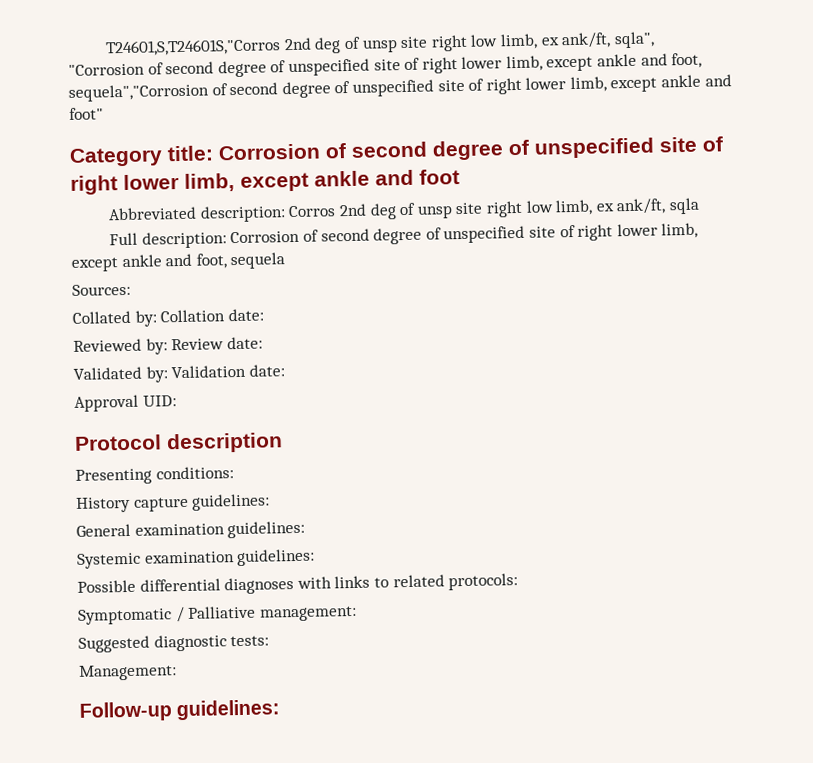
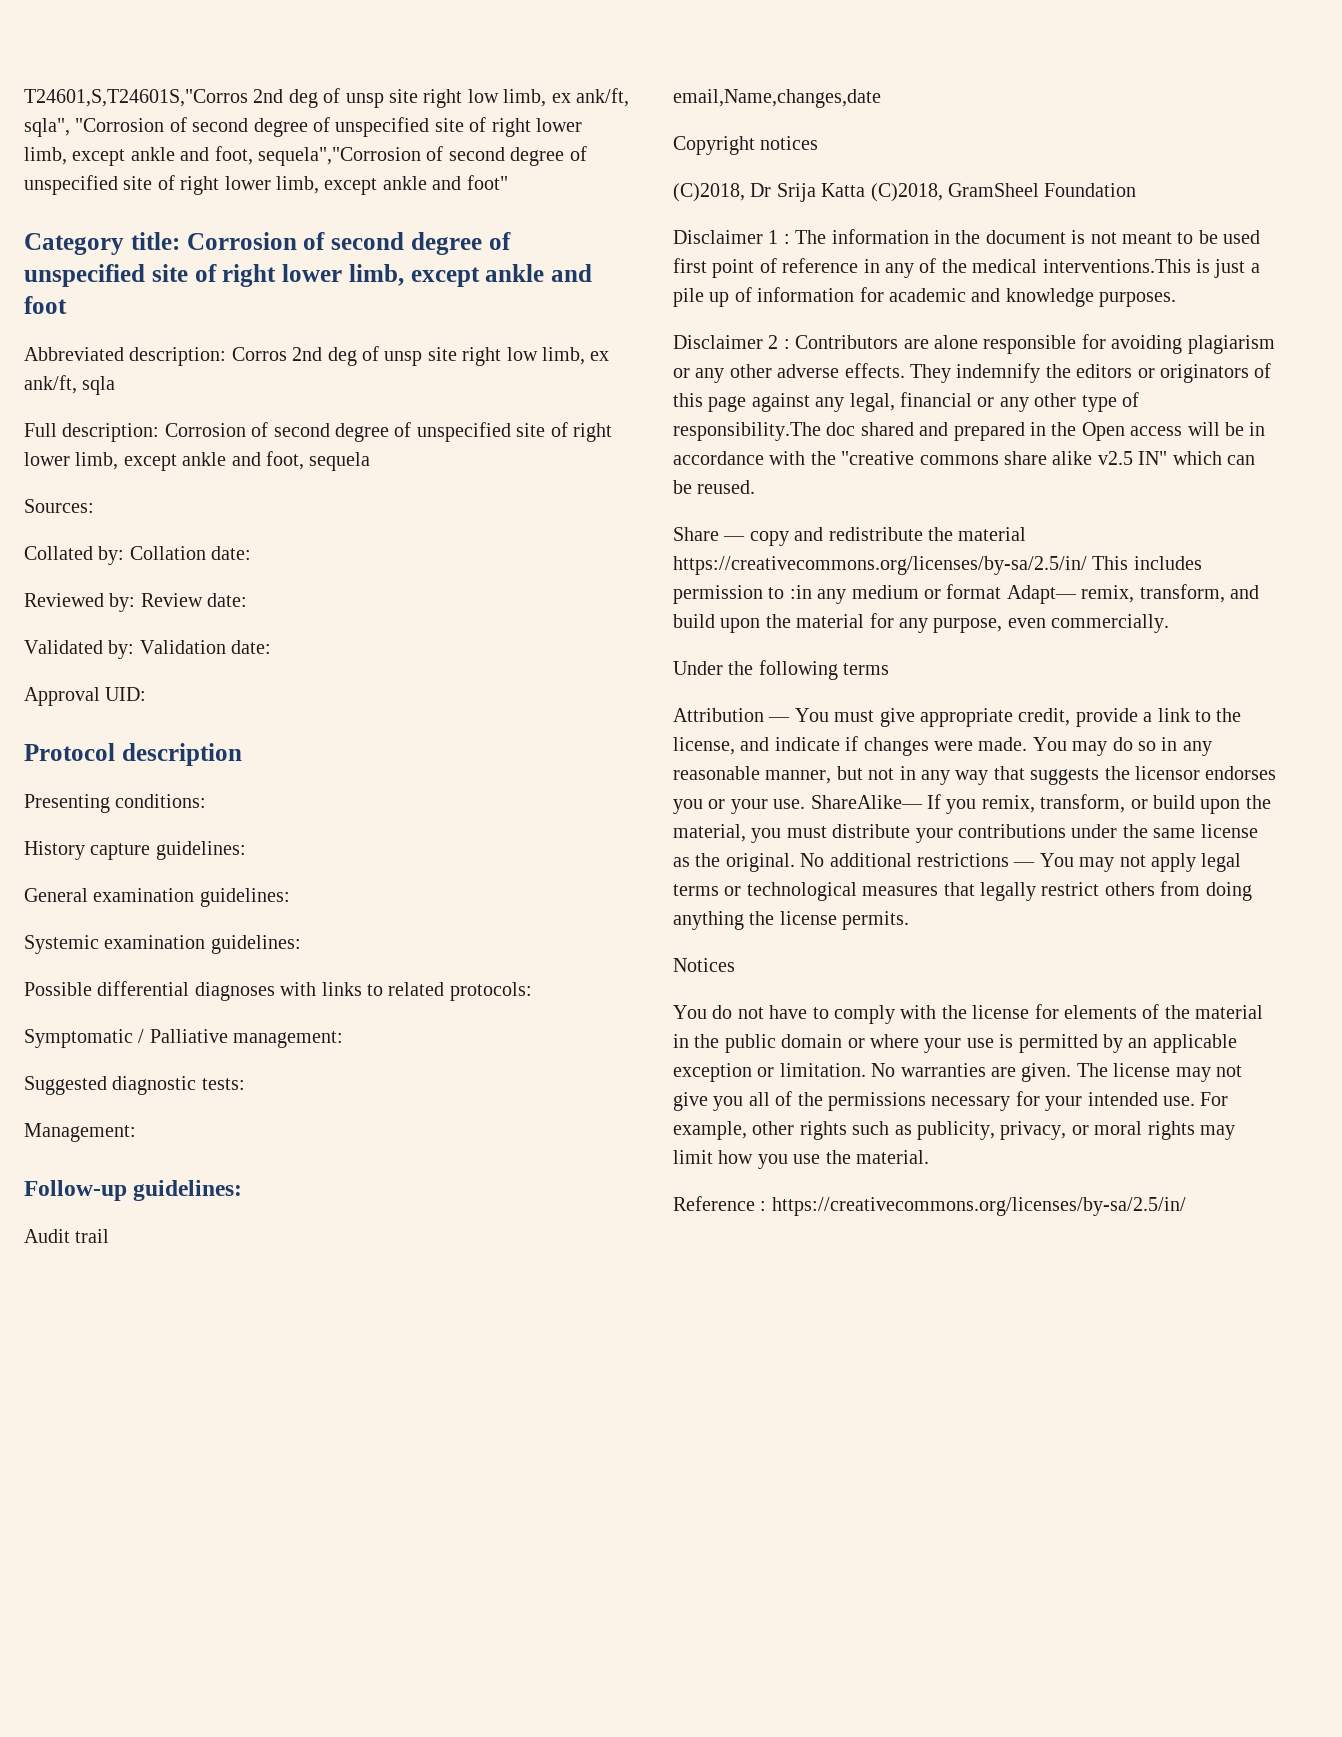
(281, 710) none -> [24,1229,110,1243] [673,89,881,108] [673,136,819,155] [673,183,1137,202] [673,229,1261,244] [673,258,1260,278] [673,287,1177,307] [673,334,1275,354] [673,363,1272,383] [673,392,1139,412] [673,422,1266,441] [673,451,1255,465] [673,480,756,494] [673,527,1027,546] [673,556,1202,575] [673,584,1259,604] [673,613,1170,633] [673,660,890,680] [673,708,1242,727] [673,736,1212,756] [673,766,1277,785] [673,794,1271,814] [673,824,1258,843] [673,853,1242,872] [673,881,1252,901] [673,911,910,930] [673,958,735,972] [673,1004,1264,1024] [673,1034,1237,1053] [673,1063,1242,1082] [673,1091,1229,1111] [673,1121,1235,1140] [673,1150,929,1169] [673,1196,1186,1216] // Audit trail // email,Name,changes,date // Copyright notices // (C)2018, Dr Srija Katta (C)2018, GramSheel Foundation // Disclaimer 1 : The information in the document is not meant to be used first point of reference in any of the medical interventions.This is just a pile up of information for academic and knowledge purposes. // Disclaimer 2 : Contributors are alone responsible for avoiding plagiarism or any other adverse effects. They indemnify the editors or originators of this page against any legal, financial or any other type of responsibility.The doc shared and prepared in the Open access will be in accordance with the "creative commons share alike v2.5 IN" which can be reused. // Share — copy and redistribute the material https://creativecommons.org/licenses/by-sa/2.5/in/ This includes permission to :in any medium or format Adapt— remix, transform, and build upon the material for any purpose, even commercially. // Under the following terms // Attribution — You must give appropriate credit, provide a link to the license, and indicate if changes were made. You may do so in any reasonable manner, but not in any way that suggests the licensor endorses you or your use. ShareAlike— If you remix, transform, or build upon the material, you must distribute your contributions under the same license as the original. No additional restrictions — You may not apply legal terms or technological measures that legally restrict others from doing anything the license permits. // Notices // You do not have to comply with the license for elements of the material in the public domain or where your use is permitted by an applicable exception or limitation. No warranties are given. The license may not give you all of the permissions necessary for your intended use. For example, other rights such as publicity, privacy, or moral rights may limit how you use the material. // Reference : https://creativecommons.org/licenses/by-sa/2.5/in/

